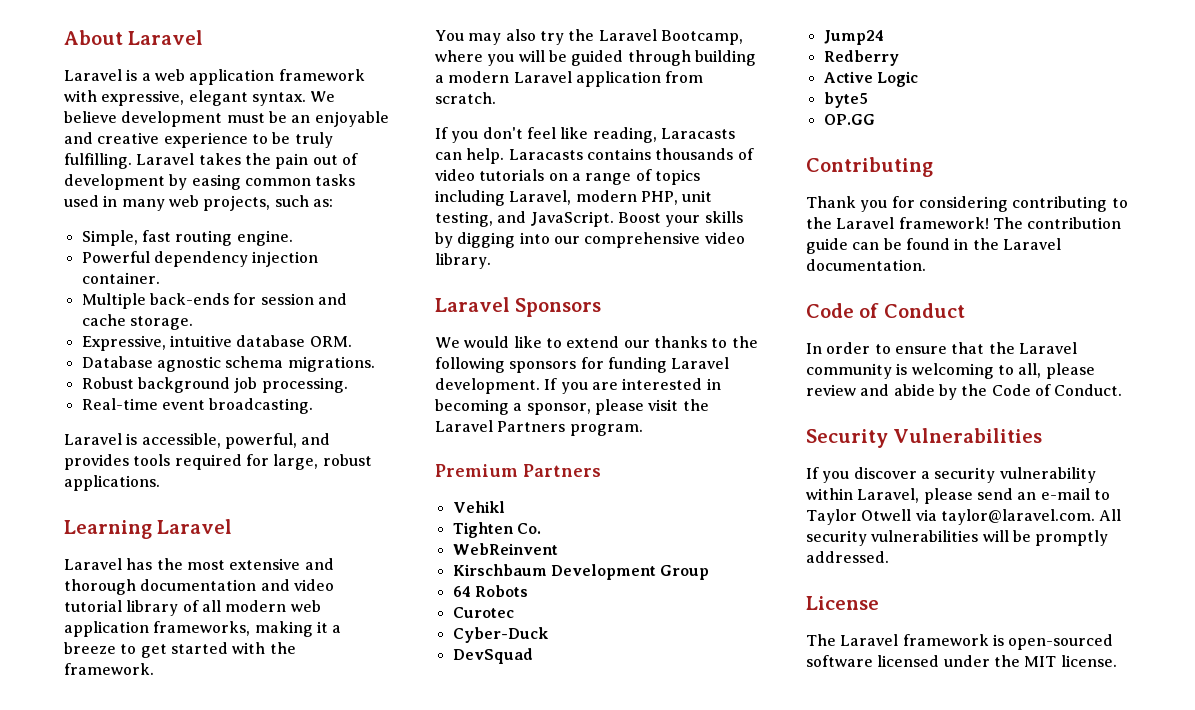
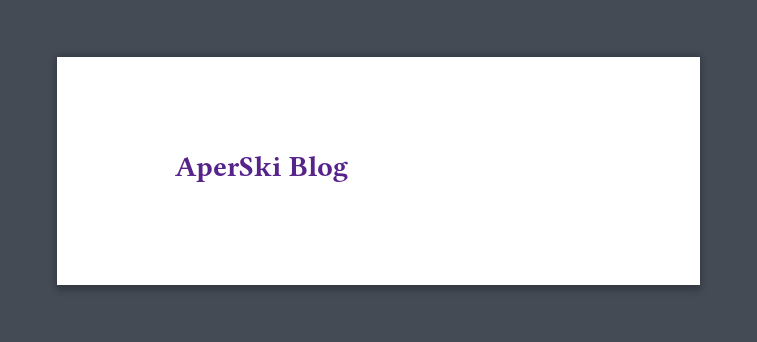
[64,30,204,45] [64,69,365,85] [64,90,336,106] [64,111,389,127] [64,132,333,148] [64,153,358,169] [64,174,356,190] [64,195,333,211] [81,230,293,246] [81,251,319,267] [81,272,160,284] [81,293,347,309] [81,314,193,330] [81,335,352,351] [81,356,375,372] [81,377,348,393] [81,398,314,414] [64,433,331,449] [64,454,372,470] [64,475,160,491] [64,519,233,539] [64,558,334,570] [64,579,334,595] [64,600,321,616] [64,621,342,637] [64,642,296,658] [64,663,154,675] [435,29,743,45] [435,50,756,66] [435,71,704,87] [435,92,496,104] [435,127,735,143] [435,148,754,164] [435,169,700,185] [435,190,713,206] [435,211,743,227] [435,232,745,248] [435,253,491,269] [435,297,602,317] [435,336,758,348] [435,357,730,373] [435,378,721,394] [435,399,709,415] [435,420,643,436] [435,464,601,477] [452,501,505,513] [452,522,541,538] [452,543,558,555] [452,564,710,580] [452,585,528,597] [452,607,514,618] [452,627,548,643] [452,648,533,664] [823,30,884,45] [823,50,899,66] [823,71,918,87] [823,92,868,108] [823,114,875,125] [806,157,933,177] [806,196,1128,212] [806,217,1122,229] [806,238,1061,254] [806,259,926,271] [806,303,965,318] [806,342,1077,354] [806,363,1095,379] [806,384,1123,400] [806,428,1043,448] [806,467,1096,483] [806,488,1110,504] [806,509,1122,525] [806,530,1109,546] [806,551,889,563] [806,596,879,610] [806,634,1114,650] [806,655,1117,667] About Laravel // Laravel is a web application framework with expressive, elegant syntax. We believe development must be an enjoyable and creative experience to be truly fulfilling. Laravel takes the pain out of development by easing common tasks used in many web projects, such as: // Simple, fast routing engine. // Powerful dependency injection container. // Multiple back-ends for session and cache storage. // Expressive, intuitive database ORM. // Database agnostic schema migrations. // Robust background job processing. // Real-time event broadcasting. // Laravel is accessible, powerful, and provides tools required for large, robust applications. // Learning Laravel // Laravel has the most extensive and thorough documentation and video tutorial library of all modern web application frameworks, making it a breeze to get started with the framework. // You may also try the Laravel Bootcamp, where you will be guided through building a modern Laravel application from scratch. // If you don't feel like reading, Laracasts can help. Laracasts contains thousands of video tutorials on a range of topics including Laravel, modern PHP, unit testing, and JavaScript. Boost your skills by digging into our comprehensive video library. // Laravel Sponsors // We would like to extend our thanks to the following sponsors for funding Laravel development. If you are interested in becoming a sponsor, please visit the Laravel Partners program. // Premium Partners // Vehikl // Tighten Co. // WebReinvent // Kirschbaum Development Group // 64 Robots // Curotec // Cyber-Duck // DevSquad // Jump24 // Redberry // Active Logic // byte5 // OP.GG // Contributing // Thank you for considering contributing to the Laravel framework! The contribution guide can be found in the Laravel documentation. // Code of Conduct // In order to ensure that the Laravel community is welcoming to all, please review and abide by the Code of Conduct. // Security Vulnerabilities // If you discover a security vulnerability within Laravel, please send an e-mail to Taylor Otwell via taylor@laravel.com. All security vulnerabilities will be promptly addressed. // License // The Laravel framework is open-sourced software licensed under the MIT license. -> [175,156,348,182] AperSki Blog

